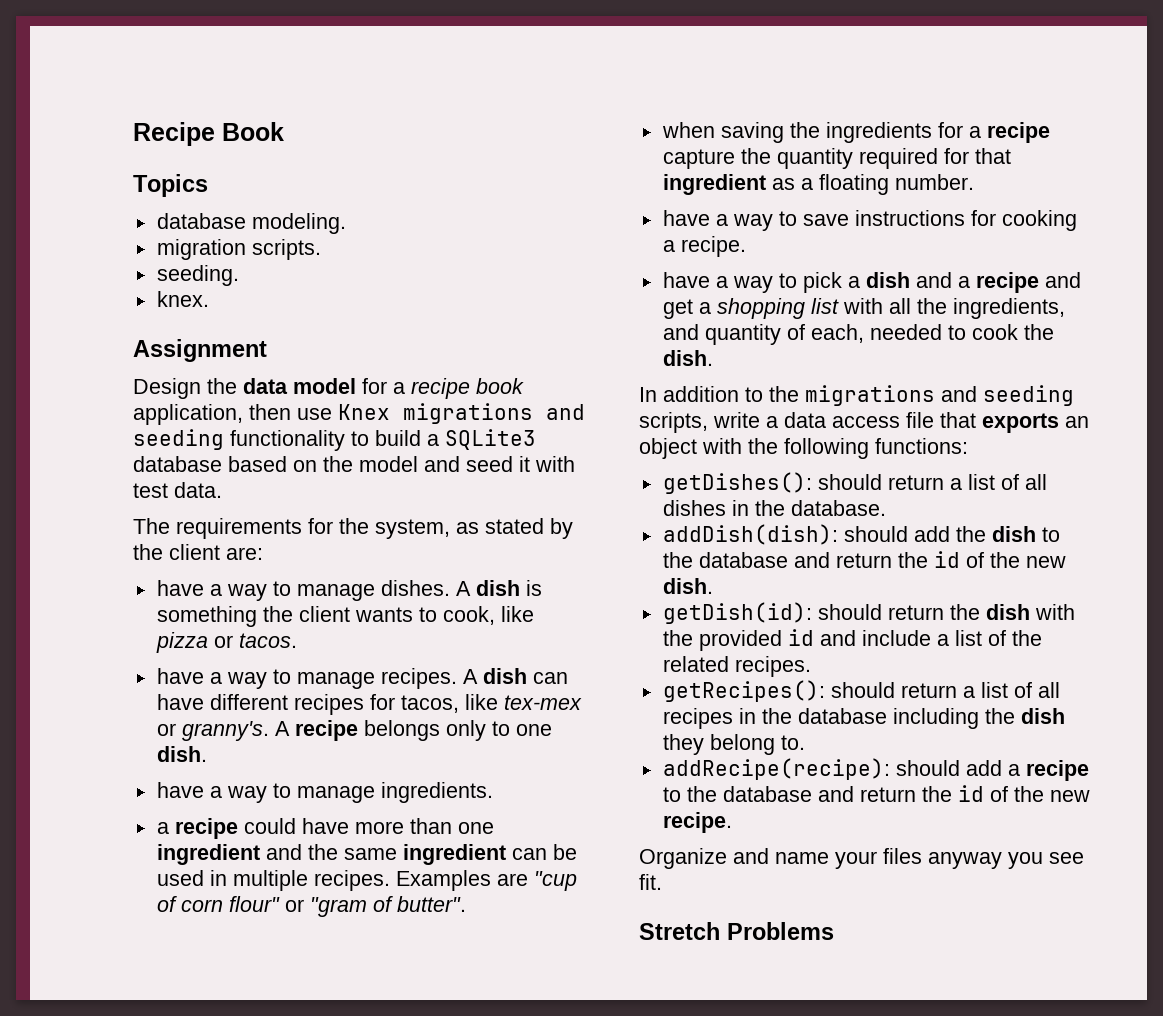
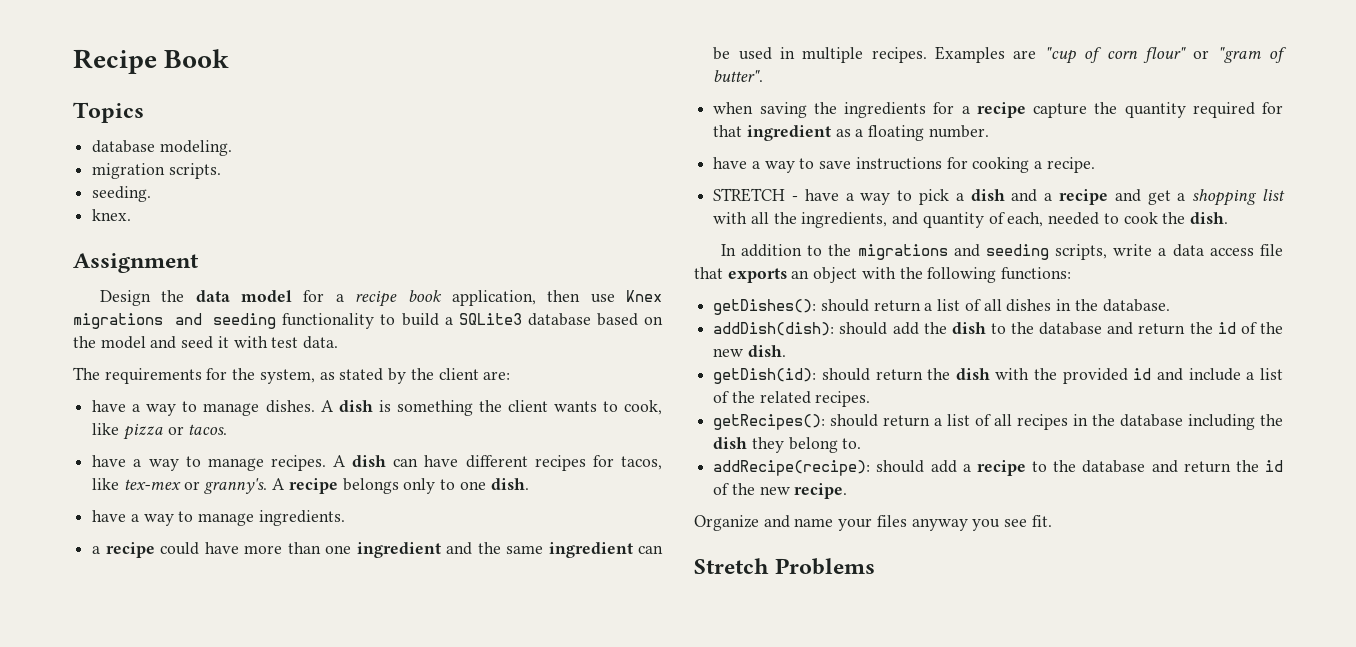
(746, 246) none -> [713,188,799,202] STRETCH -

